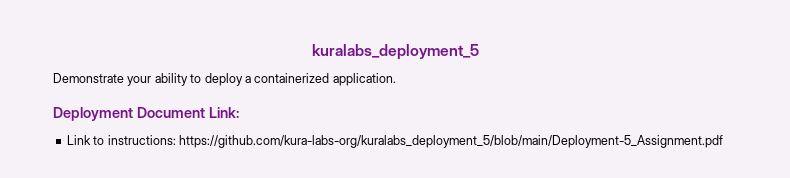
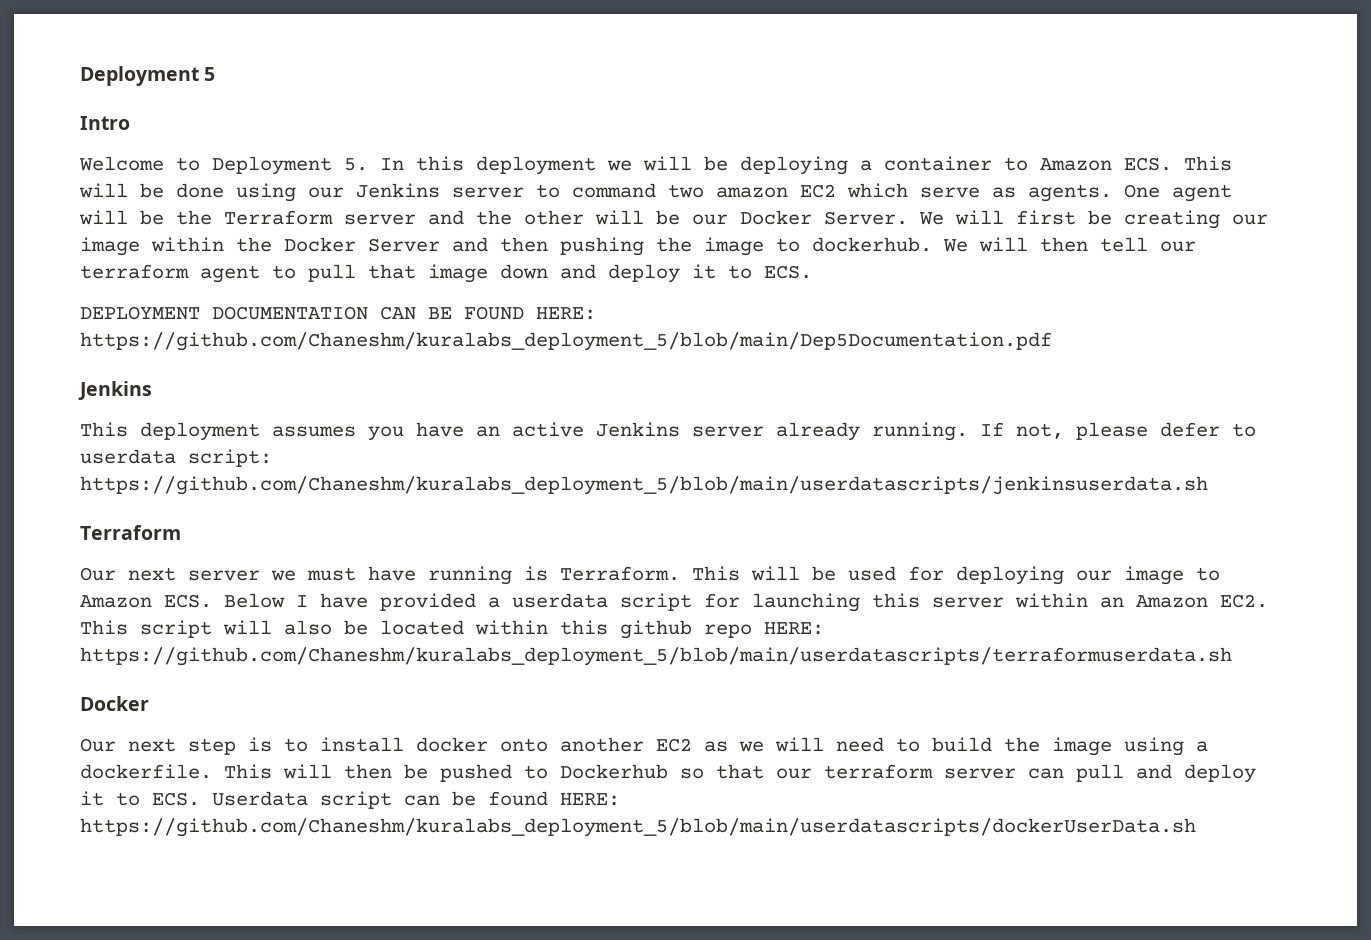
[311,44,479,60] [53,73,396,86] [53,107,239,121] [66,135,723,148] kuralabs_deployment_5 // Demonstrate your ability to deploy a containerized application. // Deployment Document Link: // Link to instructions: https://github.com/kura-labs-org/kuralabs_deployment_5/blob/main/Deployment-5_Assignment.pdf -> [80,66,216,86] [80,116,130,130] [79,156,1232,175] [79,183,1232,202] [79,210,1268,229] [80,237,1196,256] [80,264,812,283] [80,306,596,320] [80,332,1052,351] [78,381,152,400] [80,422,1256,441] [80,449,272,467] [80,476,1208,495] [80,525,181,540] [80,566,1220,585] [80,593,1268,612] [80,620,824,639] [80,647,1232,666] [80,696,149,711] [80,737,1208,756] [80,764,1256,783] [80,791,620,809] [80,818,1196,837] Deployment 5 // Intro // Welcome to Deployment 5. In this deployment we will be deploying a container to Amazon ECS. This will be done using our Jenkins server to command two amazon EC2 which serve as agents. One agent will be the Terraform server and the other will be our Docker Server. We will first be creating our image within the Docker Server and then pushing the image to dockerhub. We will then tell our terraform agent to pull that image down and deploy it to ECS. // DEPLOYMENT DOCUMENTATION CAN BE FOUND HERE: https://github.com/Chaneshm/kuralabs_deployment_5/blob/main/Dep5Documentation.pdf // Jenkins // This deployment assumes you have an active Jenkins server already running. If not, please defer to userdata script: https://github.com/Chaneshm/kuralabs_deployment_5/blob/main/userdatascripts/jenkinsuserdata.sh // Terraform // Our next server we must have running is Terraform. This will be used for deploying our image to Amazon ECS. Below I have provided a userdata script for launching this server within an Amazon EC2. This script will also be located within this github repo HERE: https://github.com/Chaneshm/kuralabs_deployment_5/blob/main/userdatascripts/terraformuserdata.sh // Docker // Our next step is to install docker onto another EC2 as we will need to build the image using a dockerfile. This will then be pushed to Dockerhub so that our terraform server can pull and deploy it to ECS. Userdata script can be found HERE: https://github.com/Chaneshm/kuralabs_deployment_5/blob/main/userdatascripts/dockerUserData.sh

